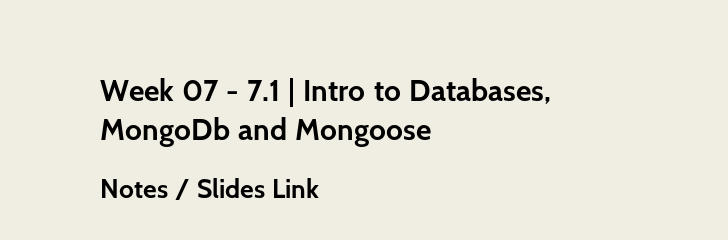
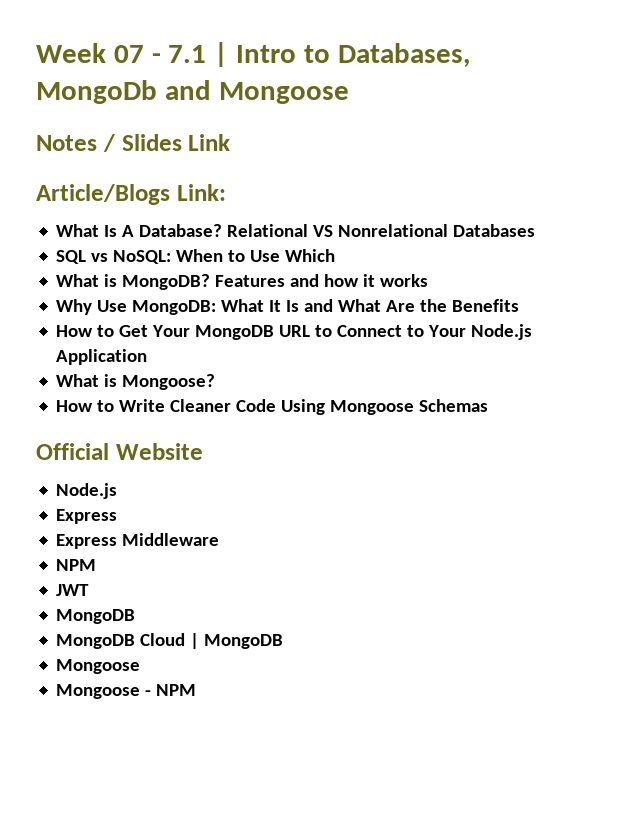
(320, 188) none -> [36,184,226,205] [56,224,536,237] [56,249,336,264] [56,274,429,290] [56,299,520,315] [56,324,533,340] [56,349,148,365] [56,374,216,390] [56,399,489,415] [36,443,203,460] [56,483,118,499] [56,509,118,524] [56,533,220,549] [56,559,97,571] [56,584,90,596] [56,609,136,624] [56,633,284,649] [56,659,141,674] [56,684,197,699] // Article/Blogs Link: // What Is A Database? Relational VS Nonrelational Databases // SQL vs NoSQL: When to Use Which // What is MongoDB? Features and how it works // Why Use MongoDB: What It Is and What Are the Benefits // How to Get Your MongoDB URL to Connect to Your Node.js Application // What is Mongoose? // How to Write Cleaner Code Using Mongoose Schemas // Official Website // Node.js // Express // Express Middleware // NPM // JWT // MongoDB // MongoDB Cloud | MongoDB // Mongoose // Mongoose - NPM

